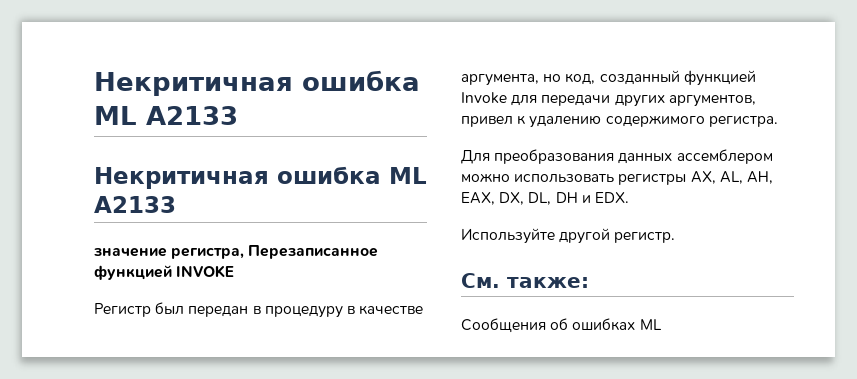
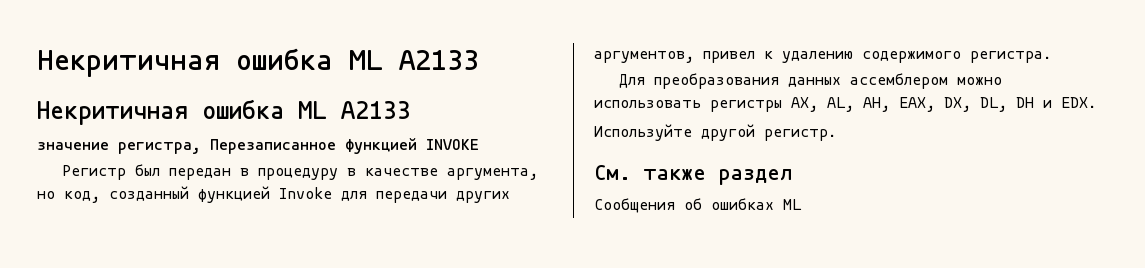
[507,277,589,288] также: -> [643,169,793,185] также раздел

